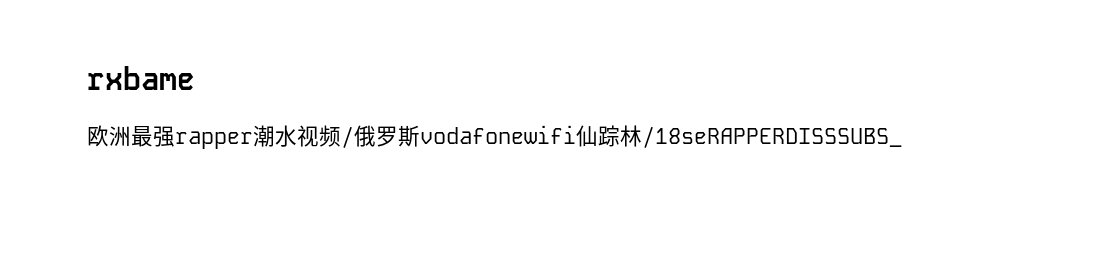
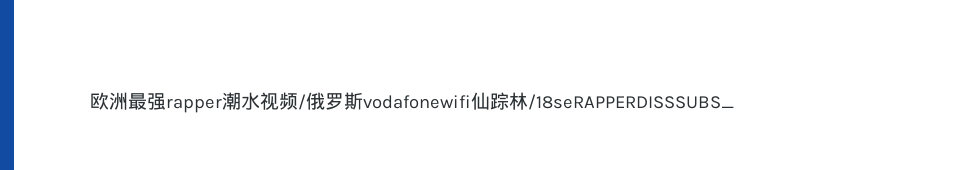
[87,66,195,90] rxbame // -> (90, 101) none

